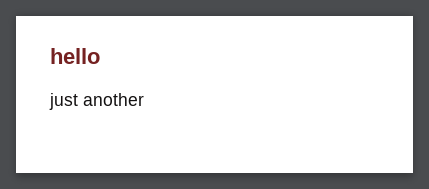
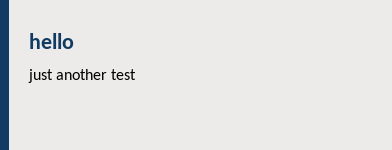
(144, 99) none -> [111,69,137,80] test

